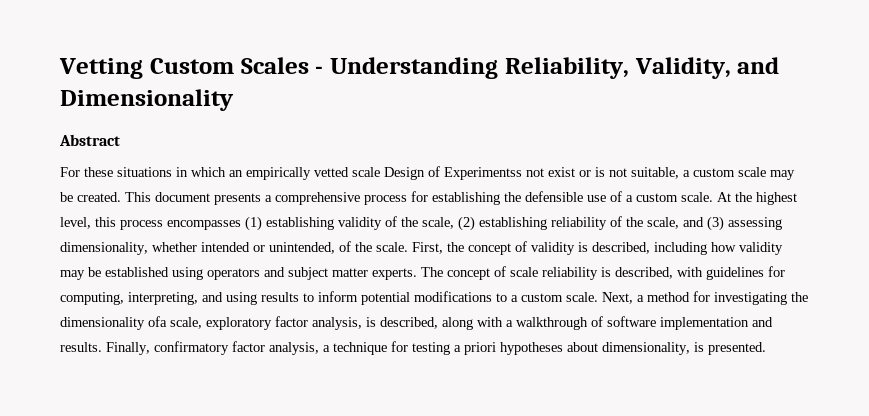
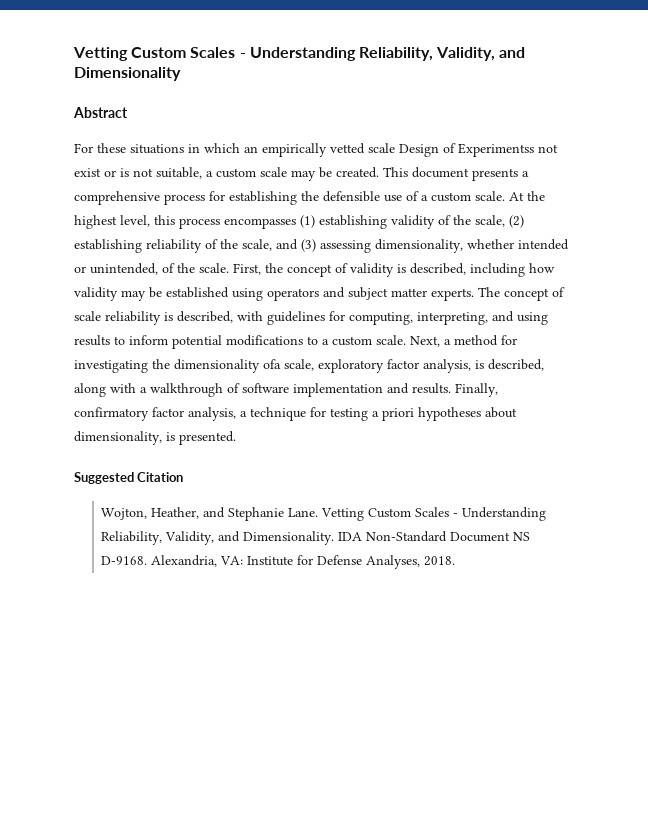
(766, 348) none -> [74,472,184,484] [101,507,547,521] [101,531,531,545] [101,555,456,569] // Suggested Citation // Wojton, Heather, and Stephanie Lane. Vetting Custom Scales - Understanding Reliability, Validity, and Dimensionality. IDA Non-Standard Document NS D-9168. Alexandria, VA: Institute for Defense Analyses, 2018.

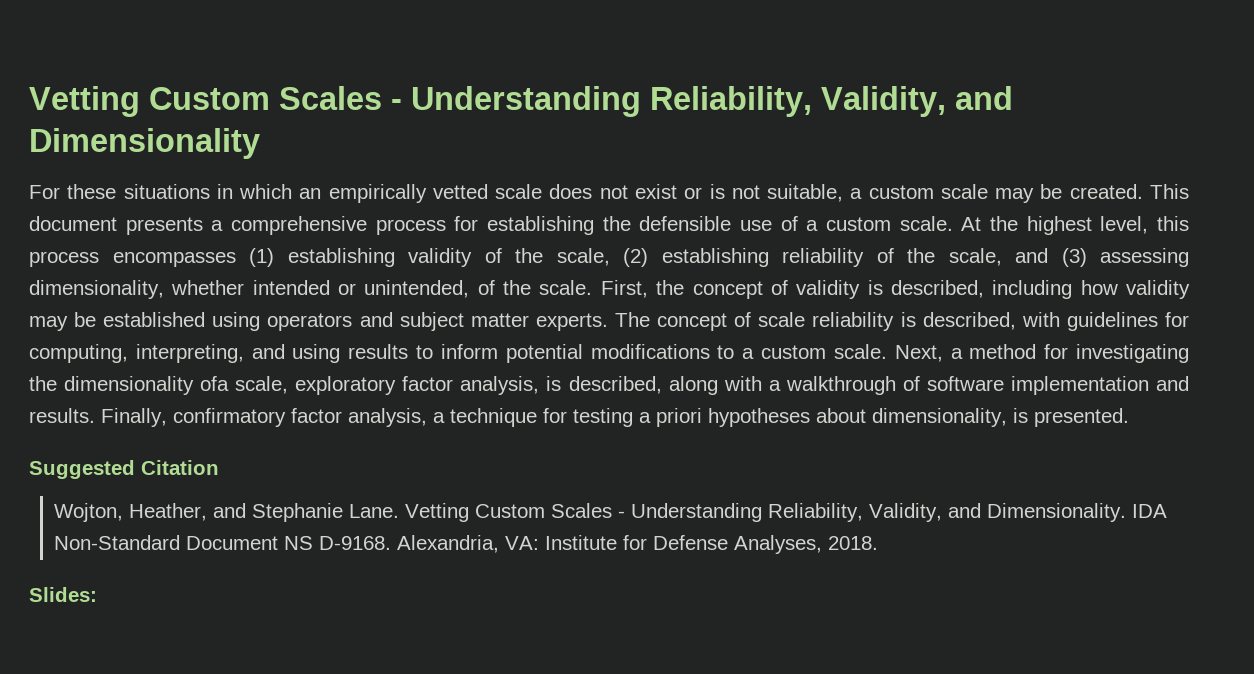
[73,107,128,118] // Abstract -> (260, 143) none
[399,143,534,157] Design of Experimentss -> [549,184,593,199] does
(456, 561) none -> [29,587,97,602] // Slides:

